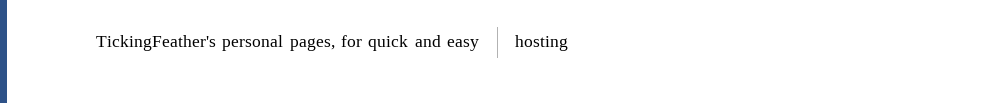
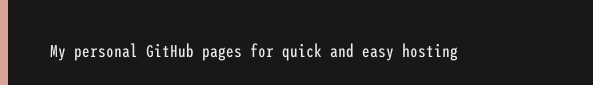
[96,35,335,51] TickingFeather's personal pages, -> [50,43,242,61] My personal GitHub pages

